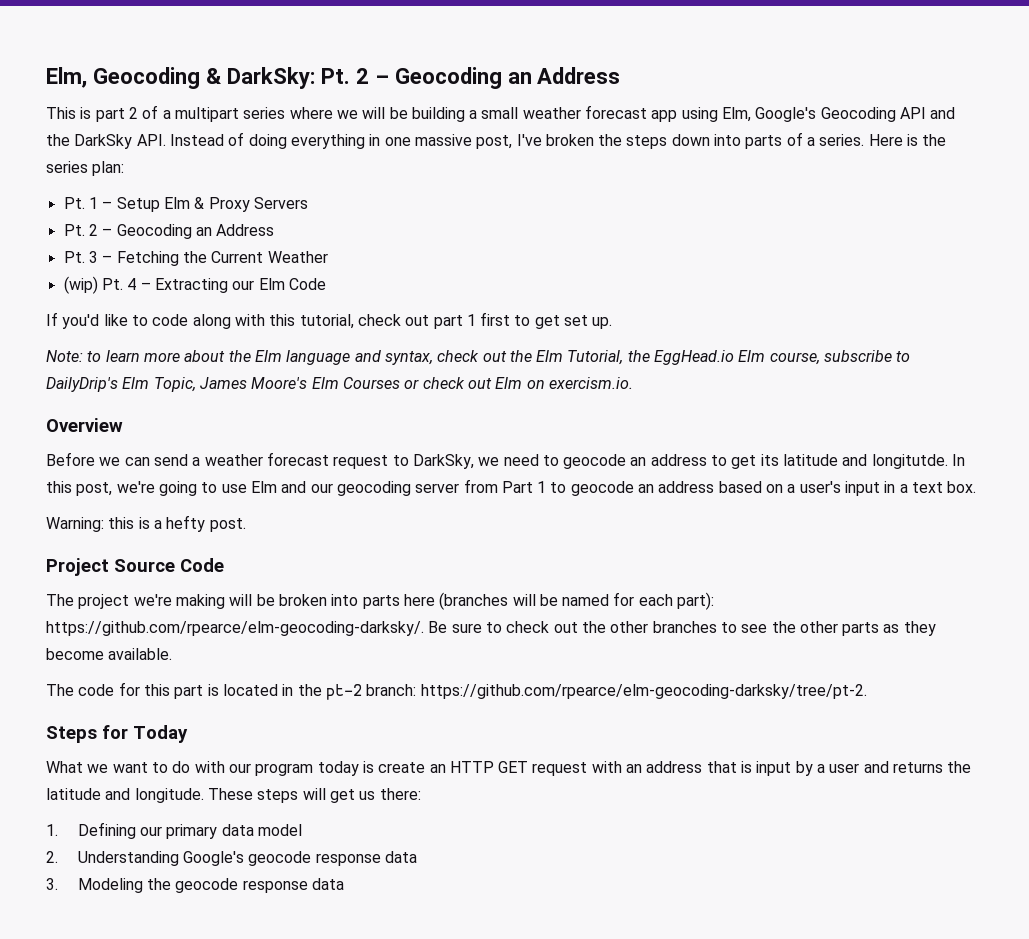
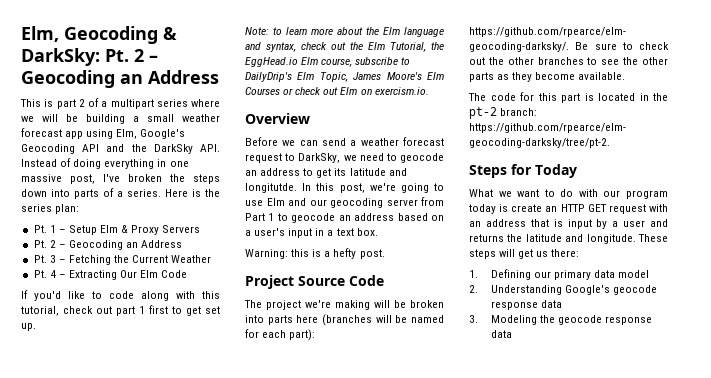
[63,276,98,294] (wip) -> (212, 259) none
[232,280,255,290] our -> [120,270,138,278] Our

